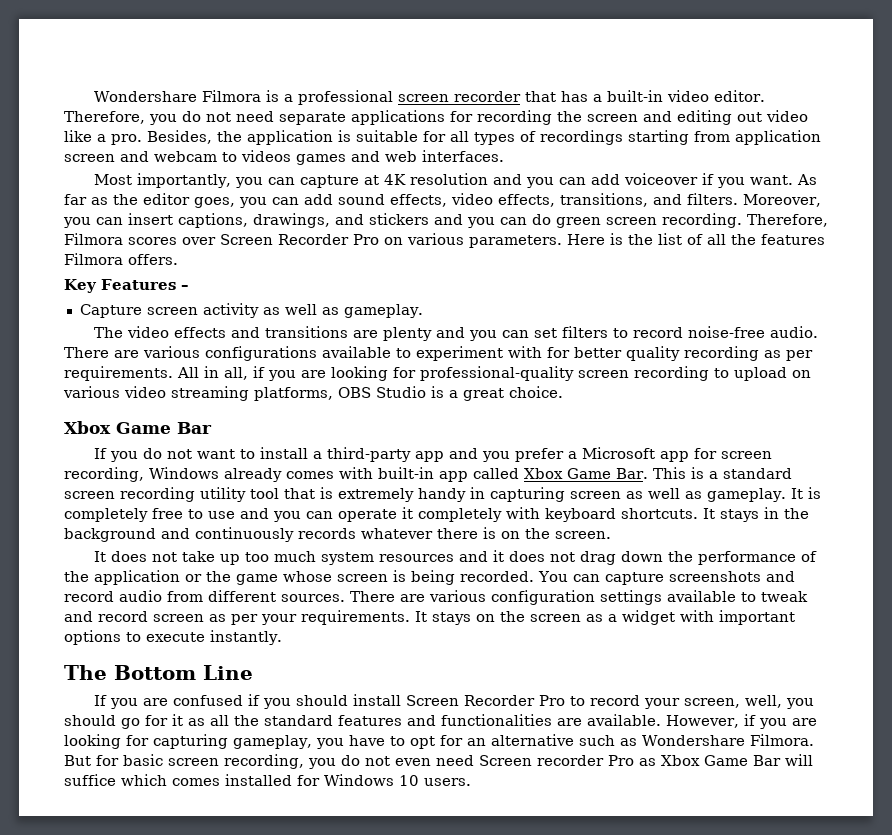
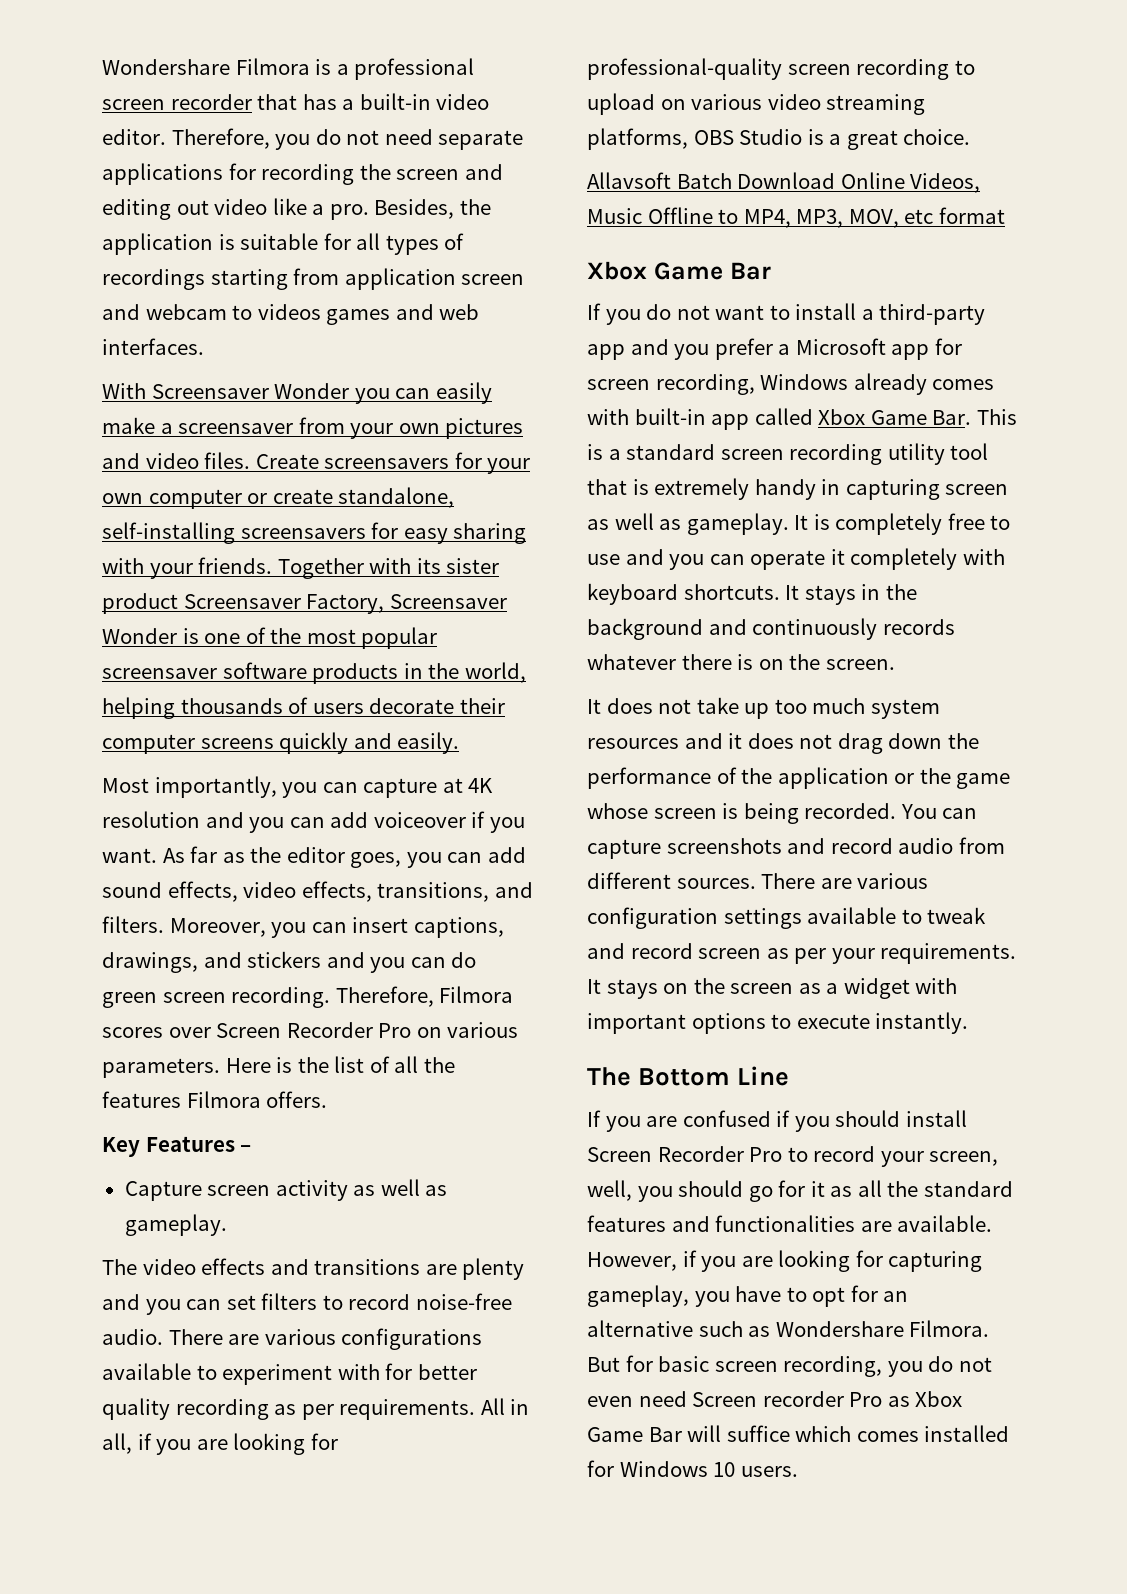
(504, 156) none -> [102,382,492,404] [102,417,524,439] [102,452,531,474] [102,487,455,509] [102,522,527,544] [102,557,500,579] [102,593,507,614] [102,627,438,649] [102,662,526,684] [102,697,505,719] [102,732,460,754] // With Screensaver Wonder you can easily make a screensaver from your own pictures and video files. Create screensavers for your own computer or create standalone, self-installing screensavers for easy sharing with your friends. Together with its sister product Screensaver Factory, Screensaver Wonder is one of the most popular screensaver software products in the world, helping thousands of users decorate their computer screens quickly and easily.
(563, 392) none -> [587,172,981,193] [587,207,1005,228] // Allavsoft Batch Download Online Videos, Music Offline to MP4, MP3, MOV, etc format

